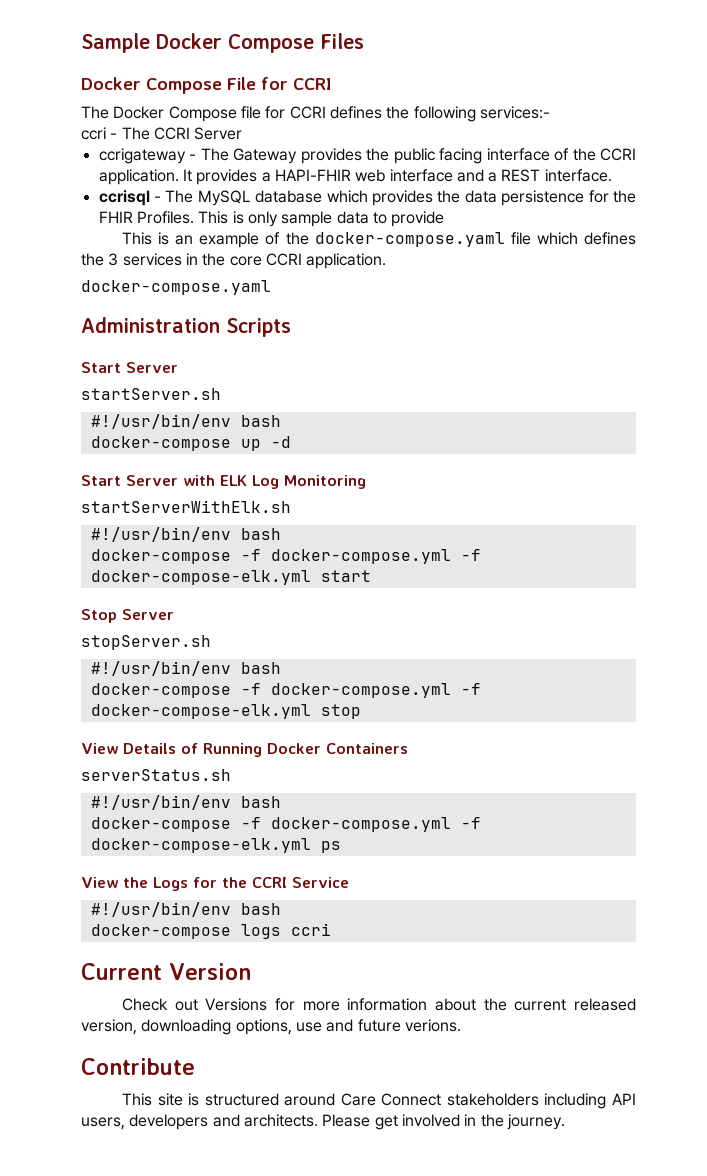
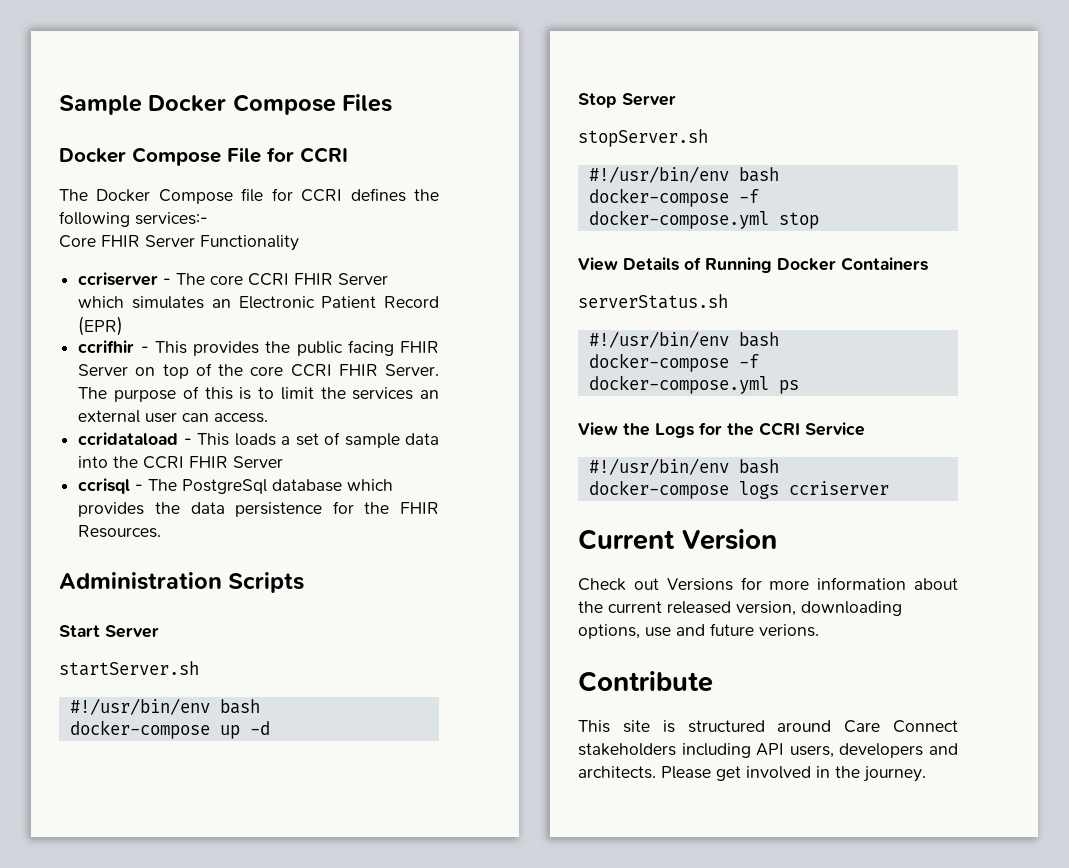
[81,127,243,140] [98,148,636,164] [98,169,612,185] ccri - The CCRI Server // ccrigateway - The Gateway provides the public facing interface of the CCRI application. It provides a HAPI-FHIR web interface and a REST interface. -> [59,235,299,251] [78,272,389,286] [78,296,439,309] [78,316,124,336] [78,340,439,356] [78,363,439,379] [78,386,439,402] [78,410,269,423] [78,432,439,448] [78,456,284,469] Core FHIR Server Functionality // ccriserver - The core CCRI FHIR Server which simulates an Electronic Patient Record (EPR) // ccrifhir - This provides the public facing FHIR Server on top of the core CCRI FHIR Server. The purpose of this is to limit the services an external user can access. // ccridataload - This loads a set of sample data into the CCRI FHIR Server
[197,190,251,206] MySQL -> [182,479,268,494] PostgreSql
[136,211,445,227] [122,232,636,248] [81,253,387,269] [81,280,271,295] Profiles. This is only sample data to provide // This is an example of the docker-compose.yaml file which defines the 3 services in the core CCRI application. // docker-compose.yaml -> [78,525,162,538] Resources.
[81,475,366,489] [81,500,291,513] [90,527,281,542] [90,549,481,564] [90,570,371,585] // Start Server with ELK Log Monitoring // startServerWithElk.sh // #!/usr/bin/env bash // docker-compose -f docker-compose.yml -f docker-compose-elk.yml start -> (270, 728) none
[460,683,481,695] [90,704,311,719] -f docker-compose-elk.yml -> (769, 219) none
[460,817,481,829] [90,838,311,853] -f docker-compose-elk.yml -> (769, 384) none
[290,923,331,936] ccri -> [788,481,889,495] ccriserver

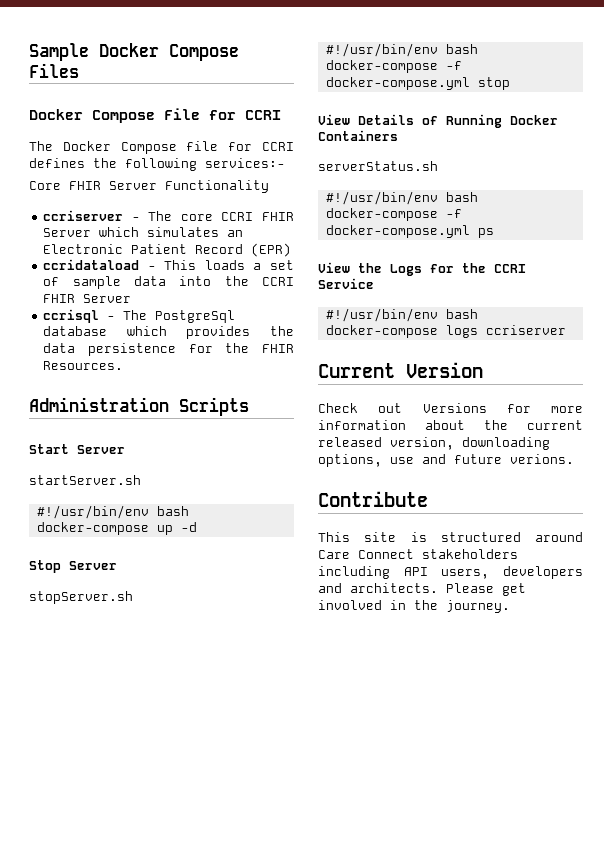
[78,340,439,356] [78,363,439,379] [78,386,439,402] [78,410,269,423] // ccrifhir - This provides the public facing FHIR Server on top of the core CCRI FHIR Server. The purpose of this is to limit the services an external user can access. -> (292, 250) none

